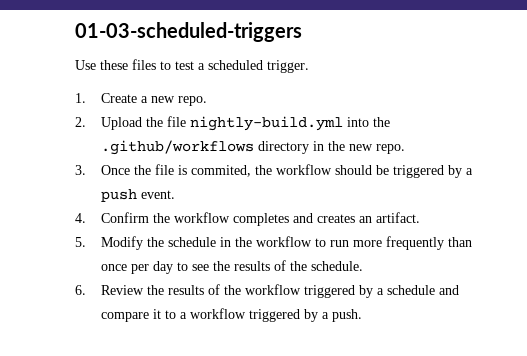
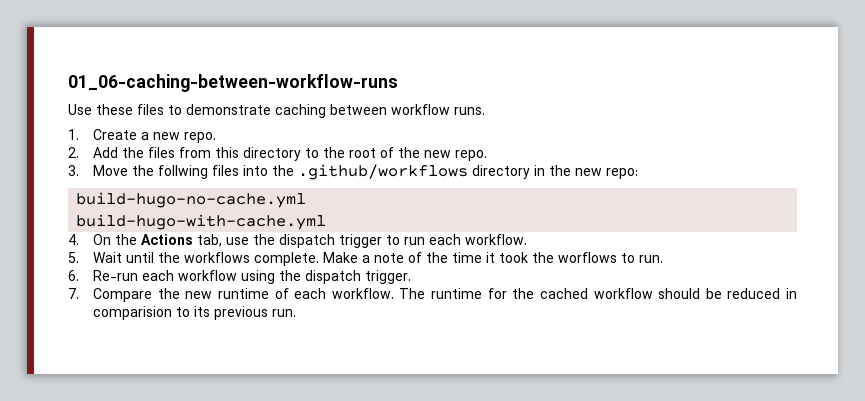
[75,22,302,42] 01-03-scheduled-triggers -> [68,74,398,92] 01_06-caching-between-workflow-runs
[175,60,309,73] test a scheduled trigger. -> [186,104,485,118] demonstrate caching between workflow runs.
[101,116,344,131] Upload the file nightly-build.yml -> [93,147,488,161] [68,165,240,179] Add the files from this directory to the root of the new repo. // 3. Move the follwing files
[376,144,406,154] [75,164,474,178] [101,189,176,202] [75,212,421,226] [75,236,473,250] [101,260,364,274] [75,284,460,298] [101,308,363,322] repo. // 3. Once the file is commited, the workflow should be triggered by a push event. // 4. Confirm the workflow completes and creates an artifact. // 5. Modify the schedule in the workflow to run more frequently than once per day to see the results of the schedule. // 6. Review the results of the workflow triggered by a schedule and compare it to a workflow triggered by a push. -> [606,168,639,179] [76,192,307,208] [76,214,327,230] [68,234,528,248] [68,252,664,266] [68,270,412,284] [68,288,798,302] [93,306,297,320] repo: // build-hugo-no-cache.yml // build-hugo-with-cache.yml // 4. On the Actions tab, use the dispatch trigger to run each workflow. // 5. Wait until the workflows complete. Make a note of the time it took the worflows to run. // 6. Re-run each workflow using the dispatch trigger. // 7. Compare the new runtime of each workflow. The runtime for the cached workflow should be reduced in comparision to its previous run.

